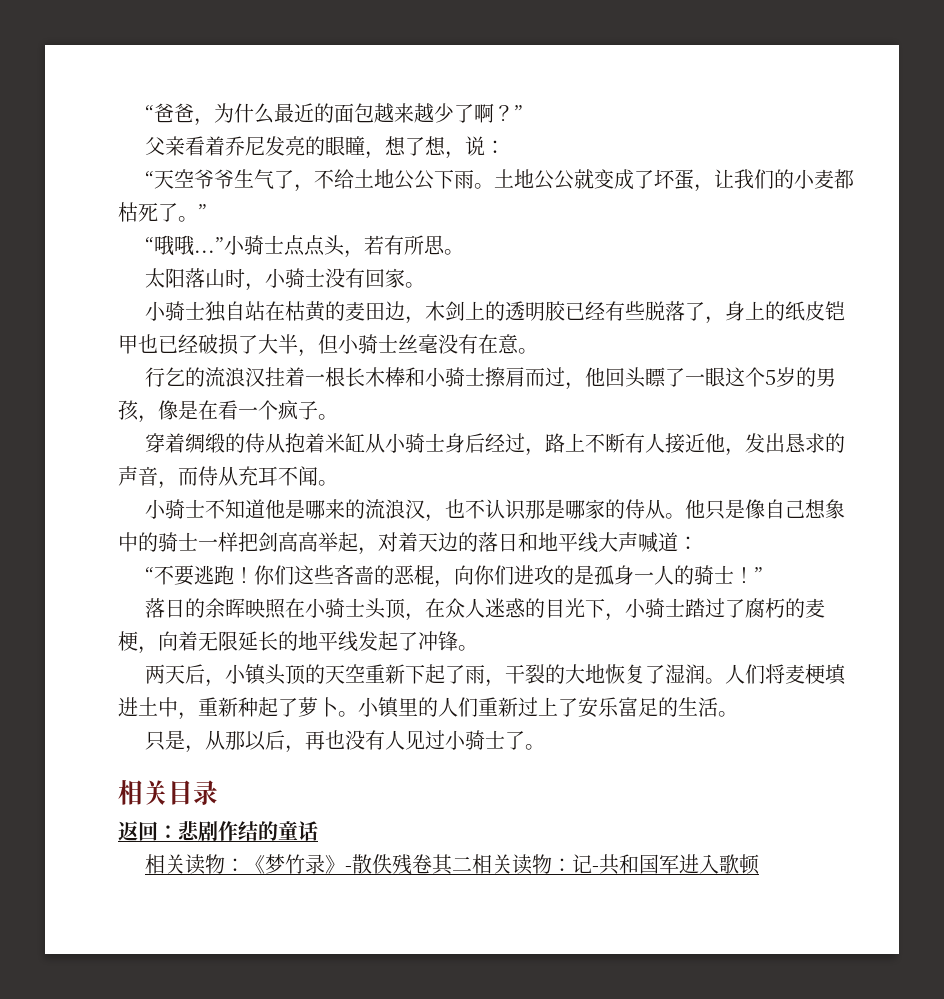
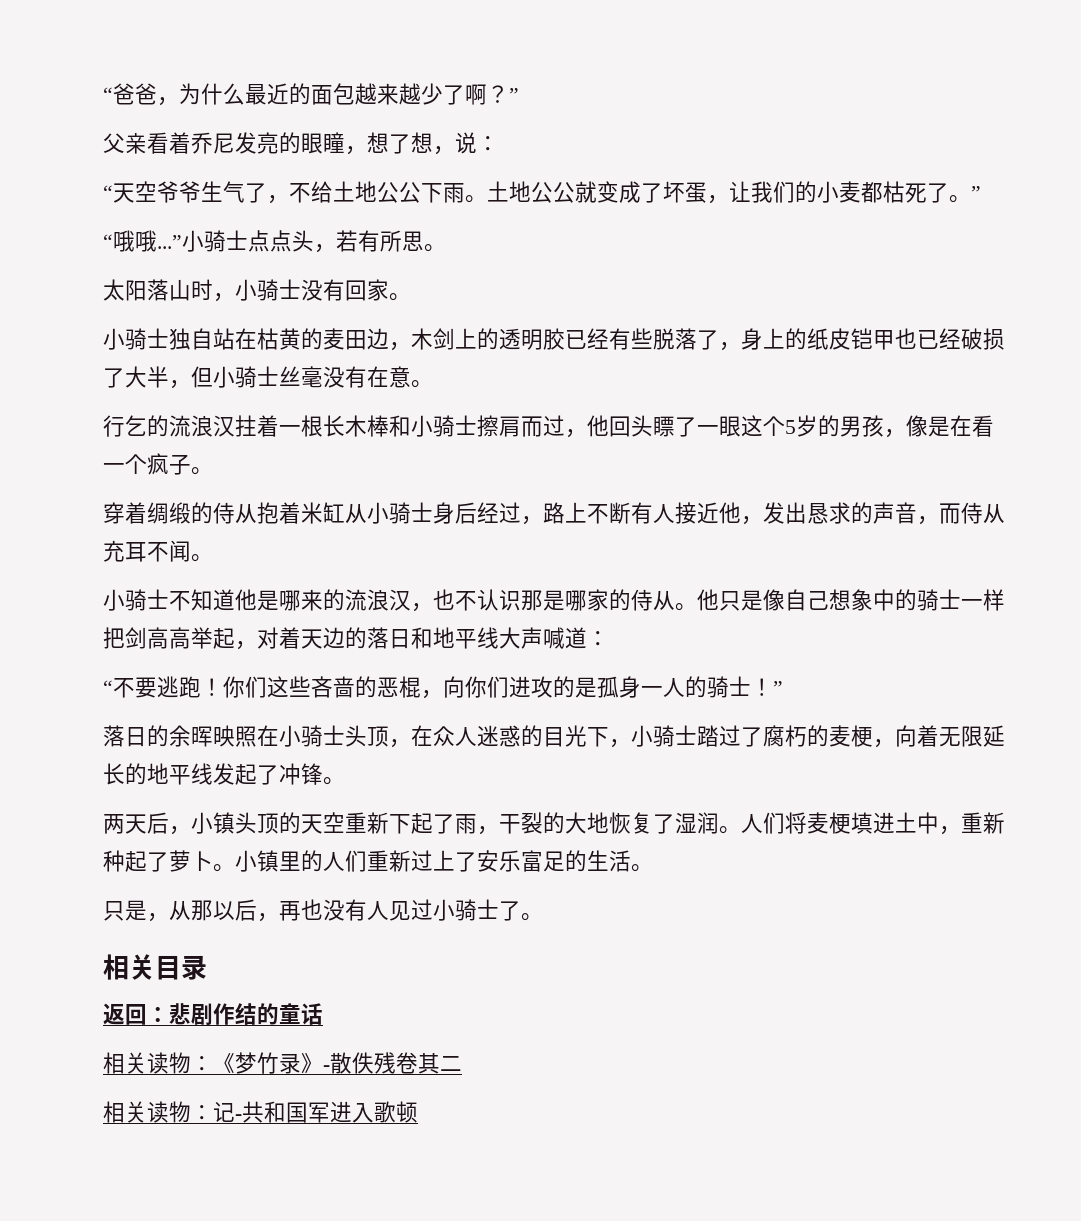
(473, 864) none -> (462, 1063) //

